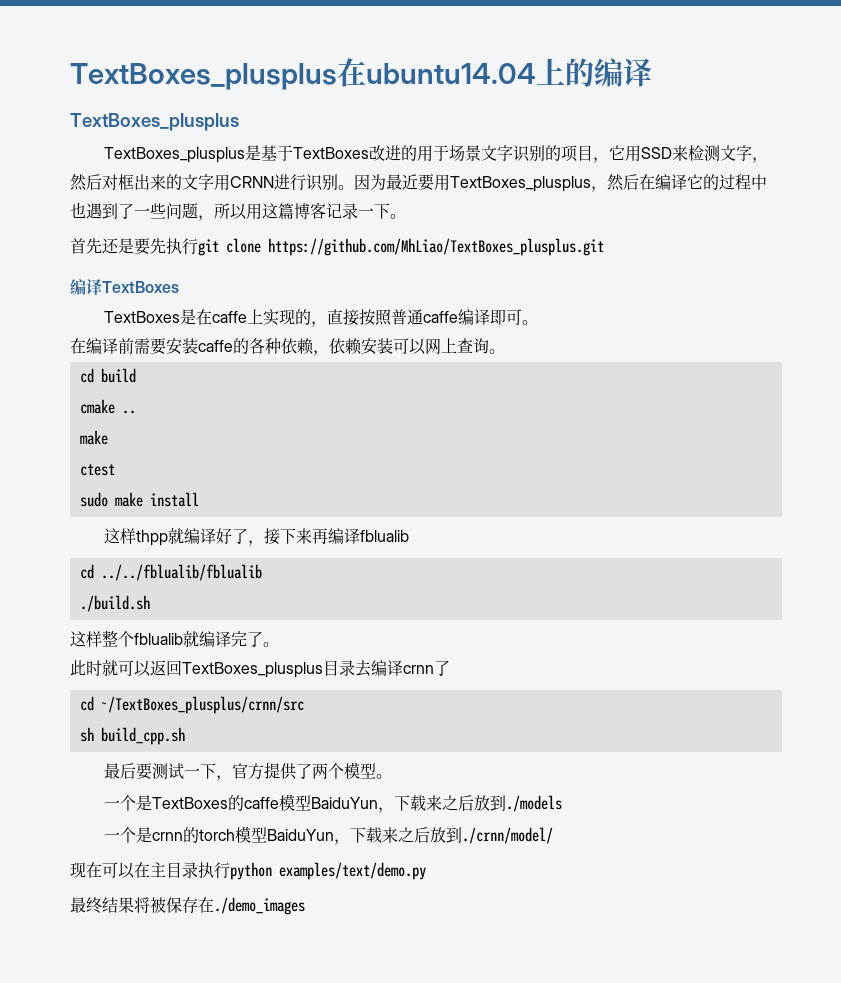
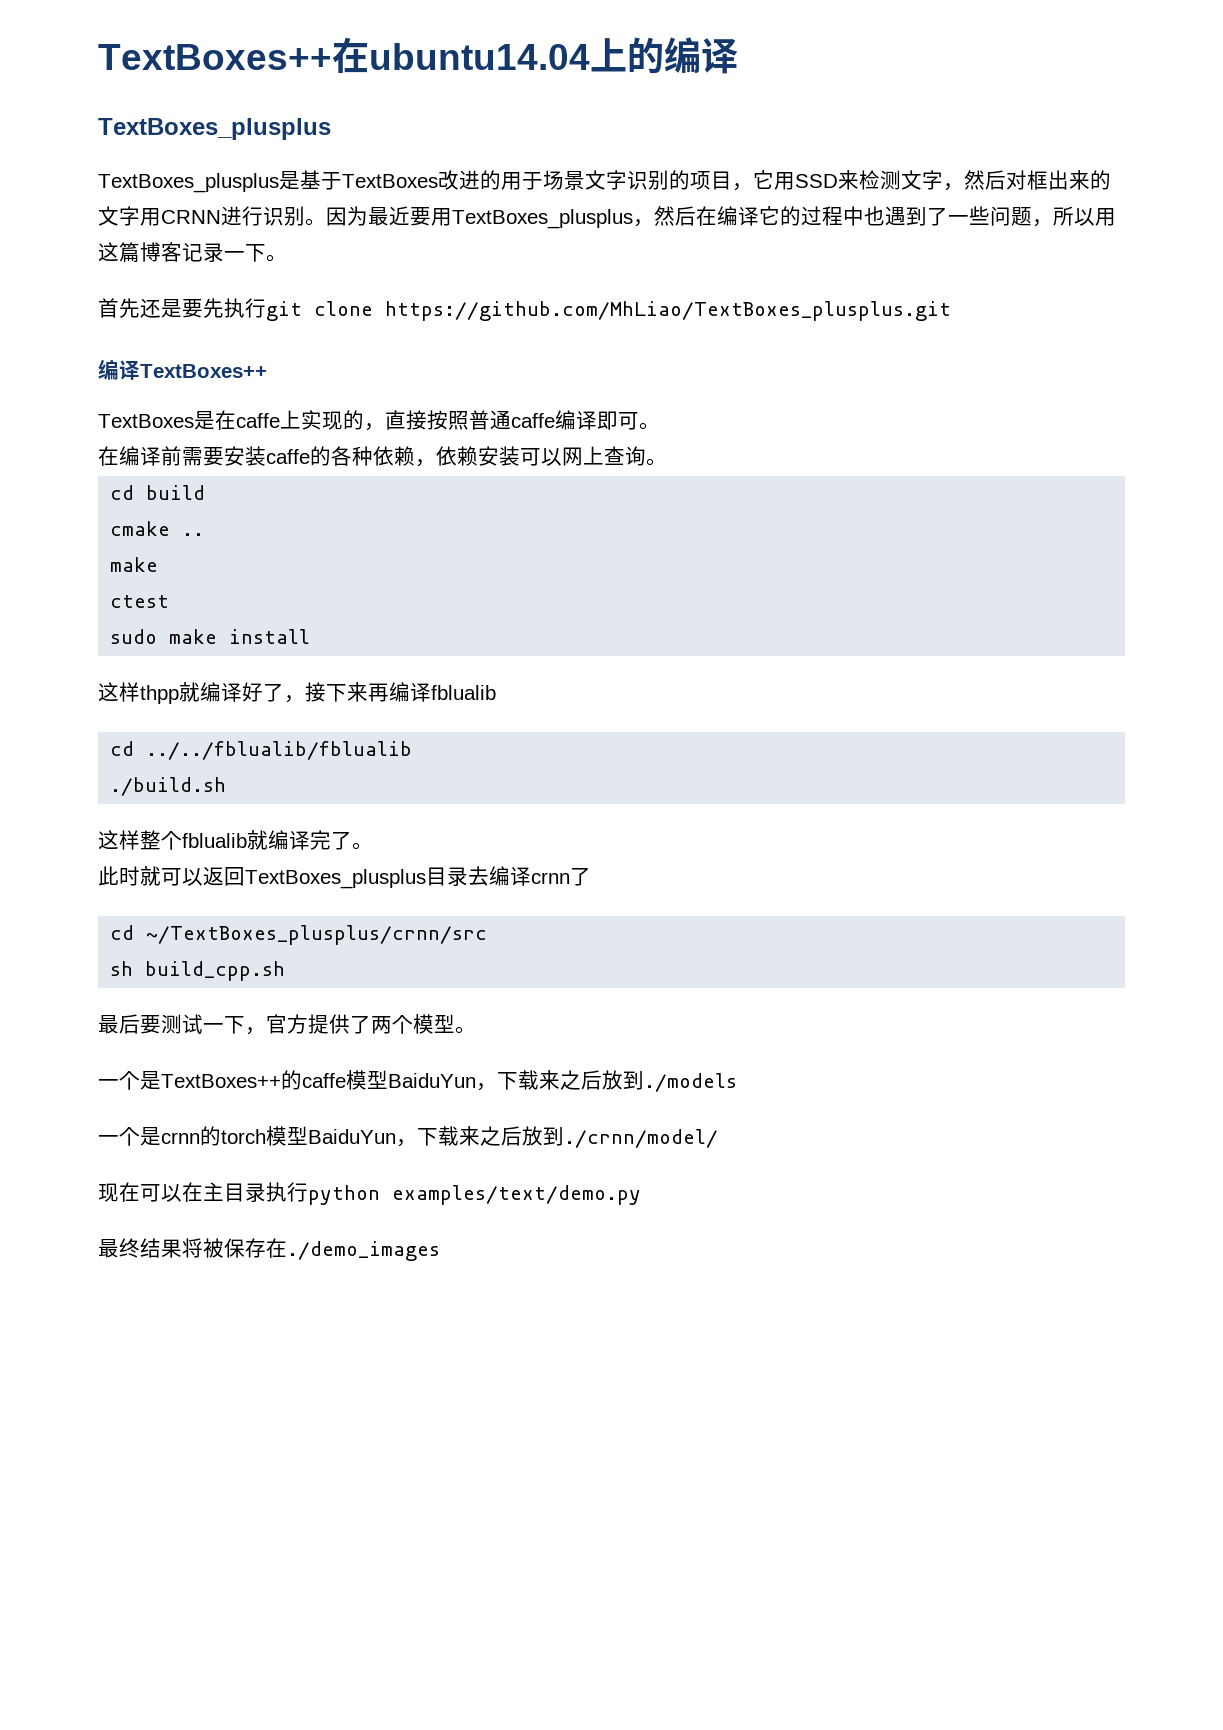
[70,63,337,90] TextBoxes_plusplus -> [98,44,332,70] TextBoxes++
[102,281,179,293] TextBoxes -> [140,364,267,378] TextBoxes++
[151,797,228,809] TextBoxes -> [161,1074,281,1088] TextBoxes++

